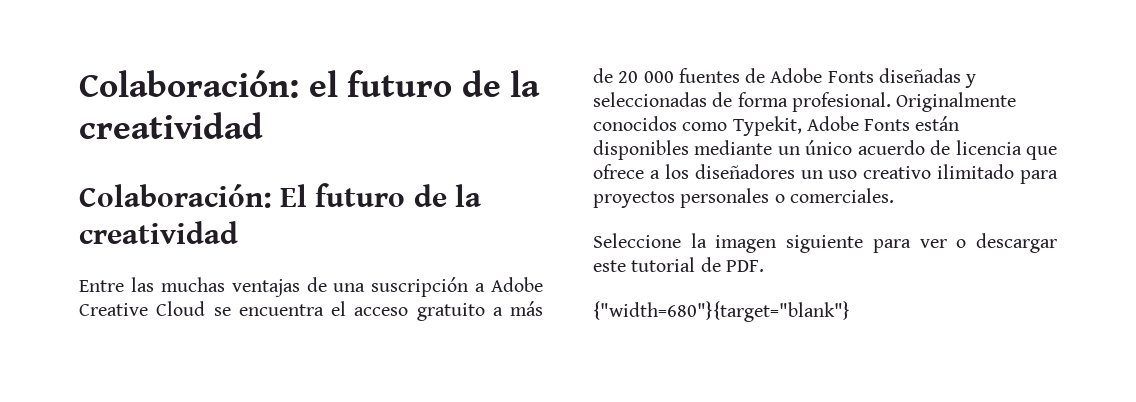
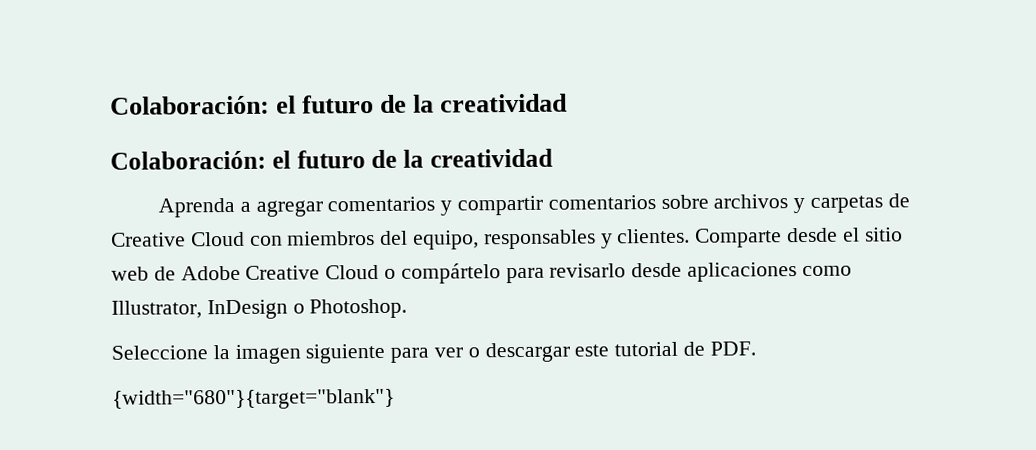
[280,183,481,207] [79,221,238,244] [79,277,543,297] [79,301,543,321] [593,68,977,88] [593,92,1017,112] [593,116,960,136] [593,140,1057,160] [593,164,1058,184] [593,188,894,208] El futuro de la creatividad // Entre las muchas ventajas de una suscripción a Adobe Creative Cloud se encuentra el acceso gratuito a más de 20 000 fuentes de Adobe Fonts diseñadas y seleccionadas de forma profesional. Originalmente conocidos como Typekit, Adobe Fonts están disponibles mediante un único acuerdo de licencia que ofrece a los diseñadores un uso creativo ilimitado para proyectos personales o comerciales. -> [271,148,553,169] [157,193,910,218] [111,227,903,250] [111,262,852,284] [111,298,408,320] el futuro de la creatividad // Aprenda a agregar comentarios y compartir comentarios sobre archivos y carpetas de Creative Cloud con miembros del equipo, responsables y clientes. Comparte desde el sitio web de Adobe Creative Cloud o compártelo para revisarlo desde aplicaciones como Illustrator, InDesign o Photoshop.
[593,301,850,322] {"width=680"}{target="blank"} -> [112,388,395,410] {width="680"}{target="blank"}

